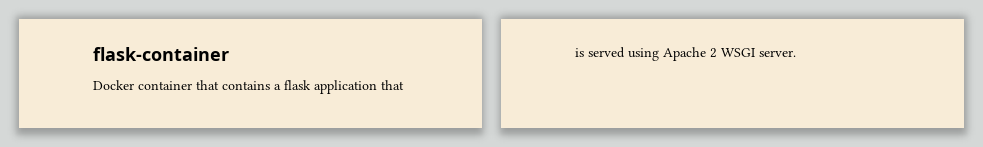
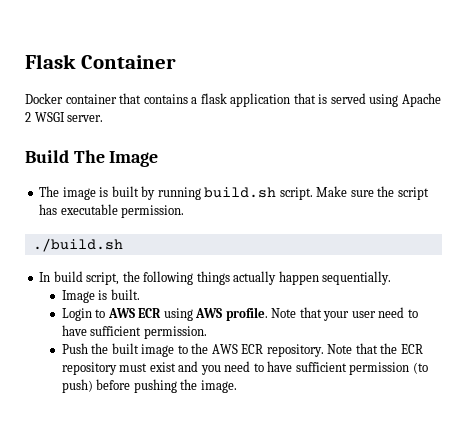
[93,47,229,61] flask-container -> [25,54,176,69] Flask Container
(796, 53) none -> [25,150,159,167] [39,186,429,200] [39,204,185,218] [32,238,123,252] [39,271,392,285] [61,289,140,303] [61,307,418,321] [61,325,207,339] [61,343,423,357] [61,361,428,375] [61,379,237,393] // Build The Image // The image is built by running build.sh script. Make sure the script has executable permission. // ./build.sh // In build script, the following things actually happen sequentially. // Image is built. // Login to AWS ECR using AWS profile. Note that your user need to have sufficient permission. // Push the built image to the AWS ECR repository. Note that the ECR repository must exist and you need to have sufficient permission (to push) before pushing the image.

